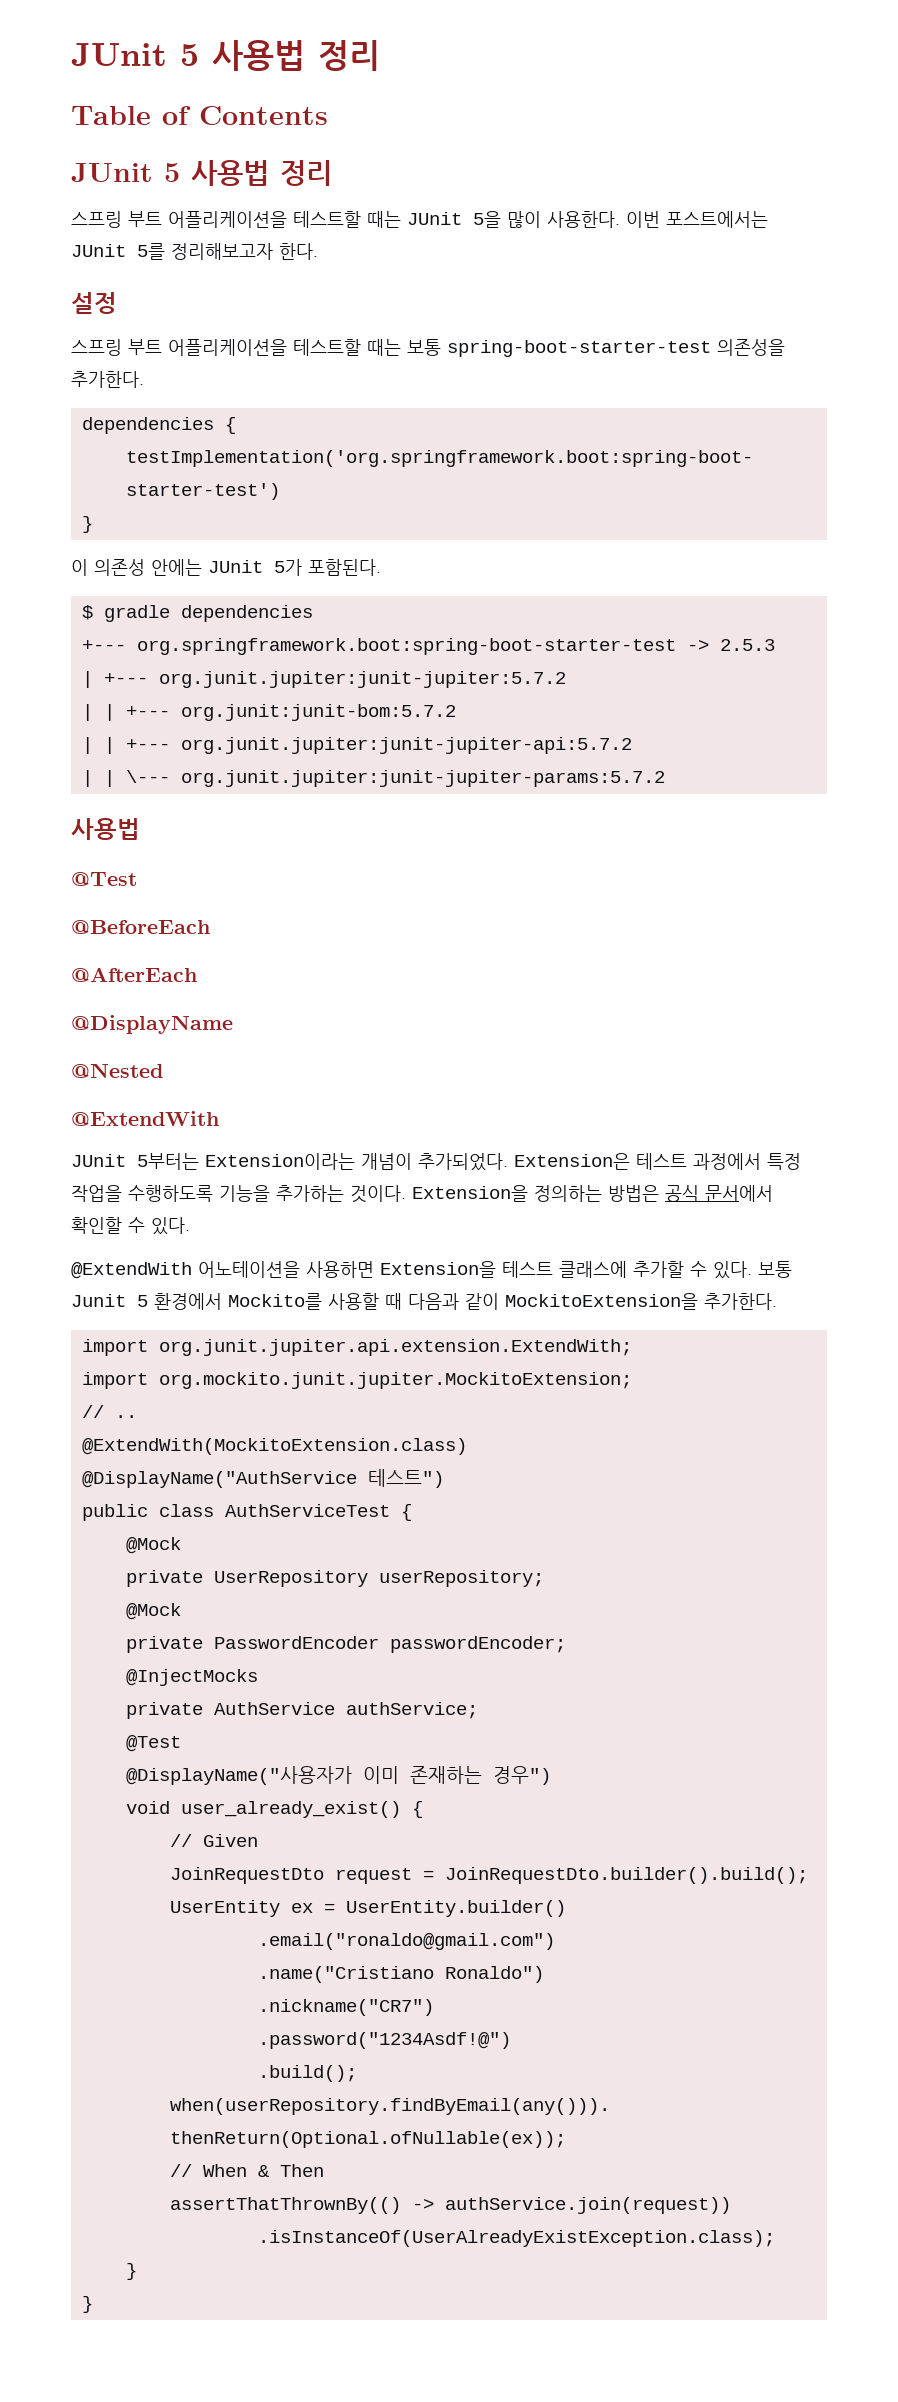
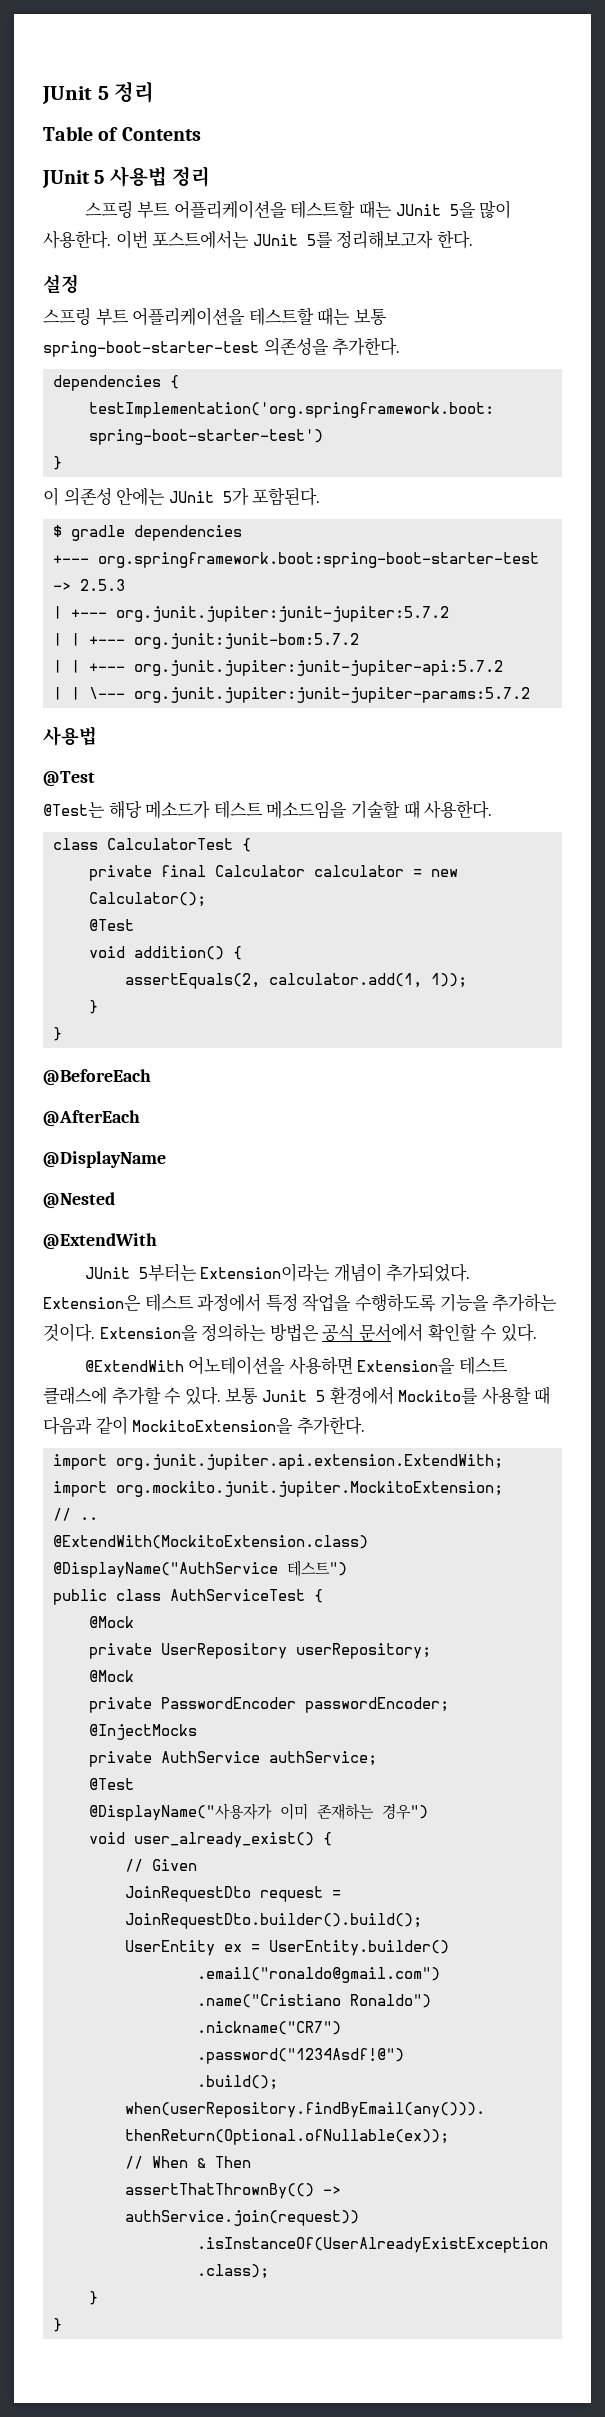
[71,40,305,71] JUnit 5 사용법 -> [42,86,109,104] JUnit 5
(137, 879) none -> [43,800,493,819] [53,838,252,852] [89,865,459,881] [89,892,207,907] [89,919,135,931] [89,946,243,960] [125,973,468,989] [89,1000,99,1014] [53,1027,63,1041] // @Test는 해당 메소드가 테스트 메소드임을 기술할 때 사용한다. // class CalculatorTest { // private final Calculator calculator = new Calculator(); // @Test // void addition() { // assertEquals(2, calculator.add(1, 1)); // } // }

